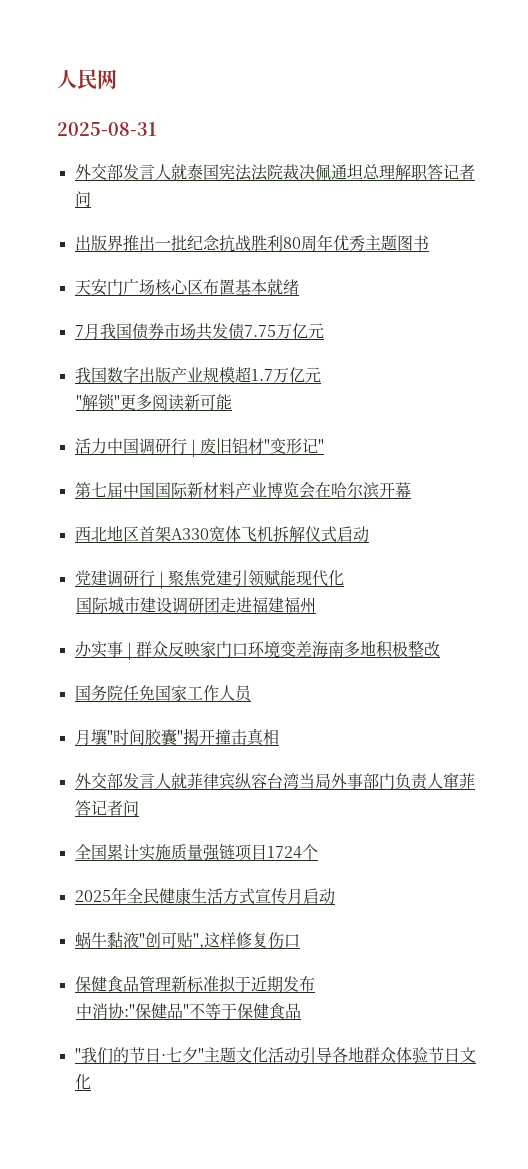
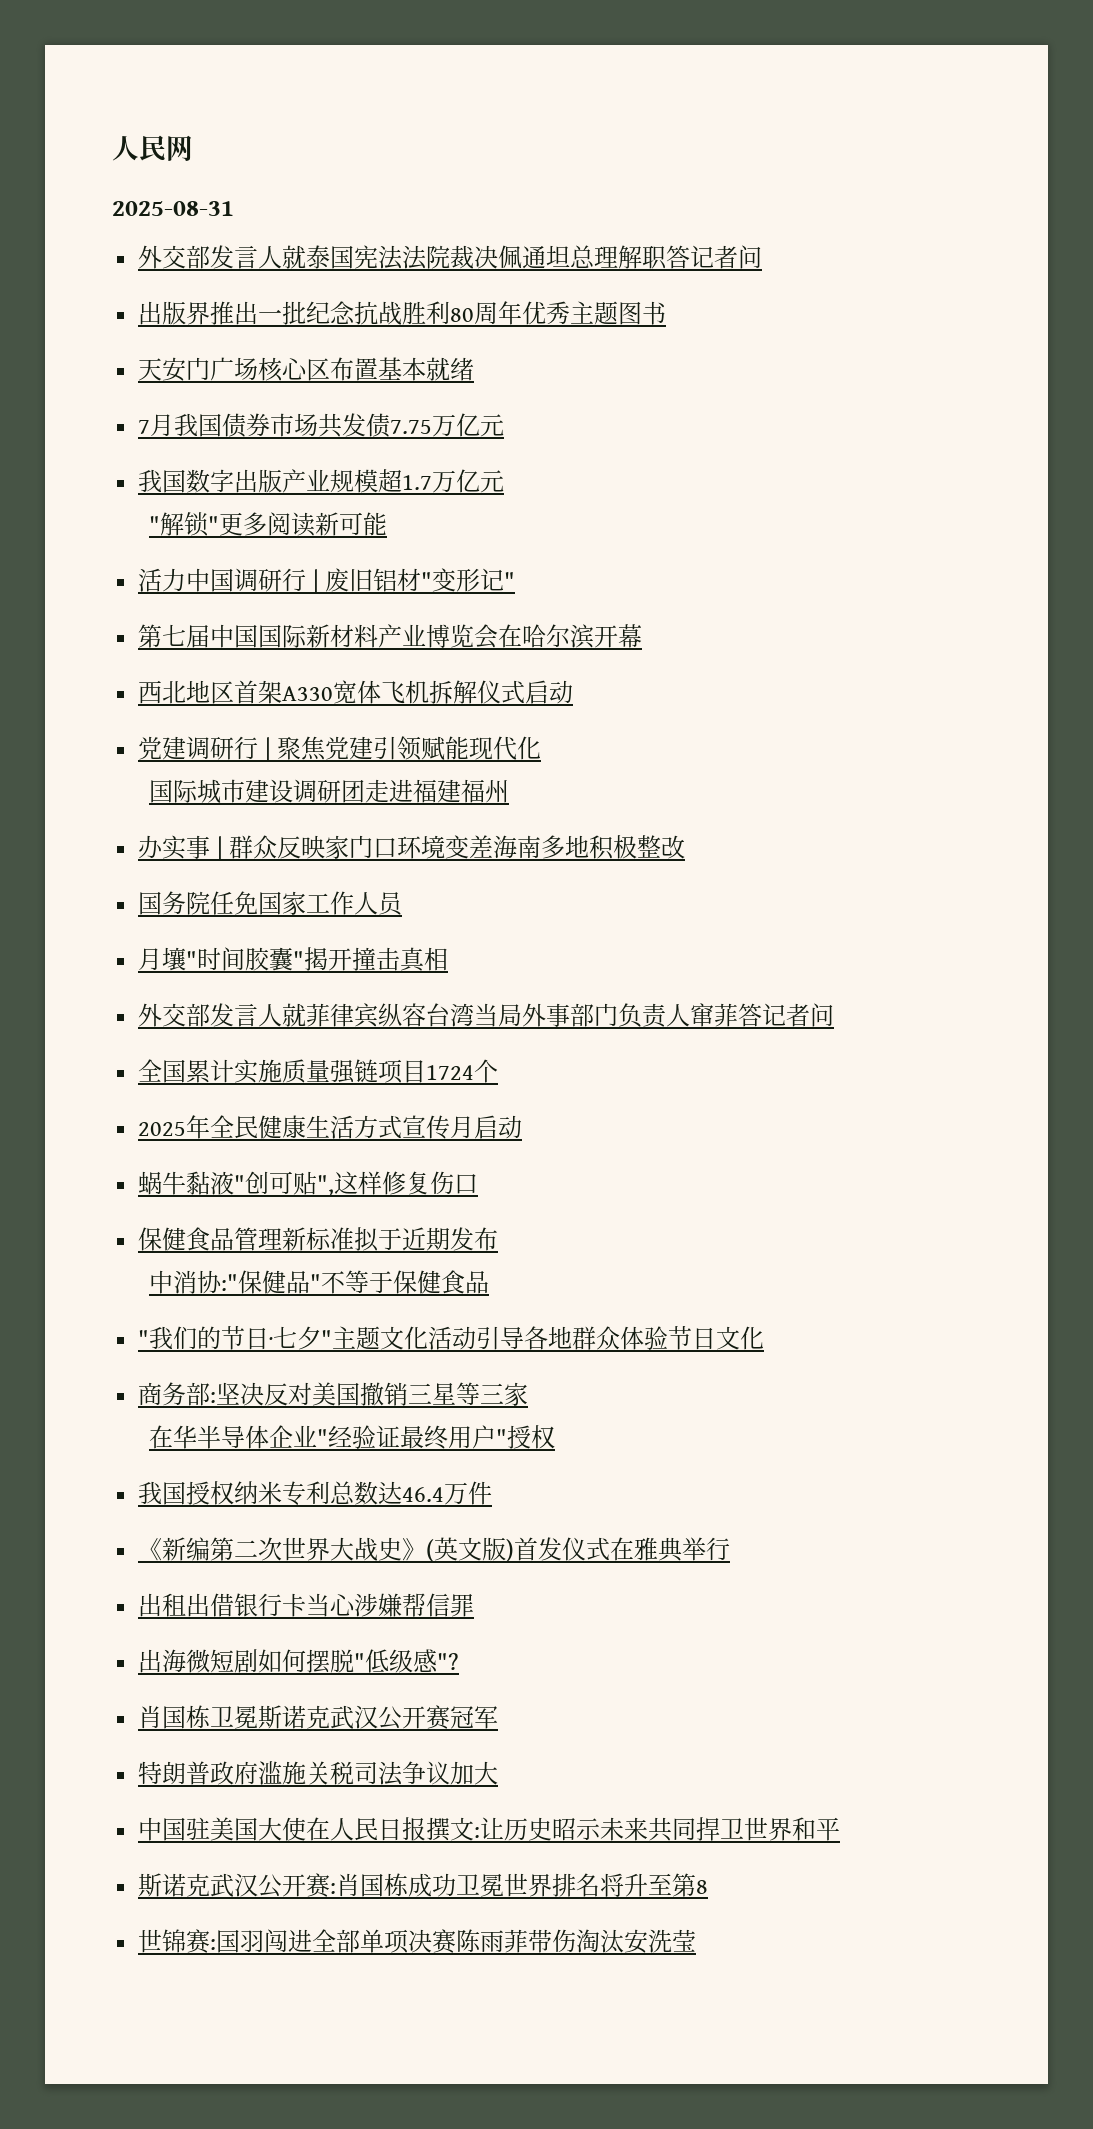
(91, 1082) none -> [138,1382,529,1406] [149,1425,556,1450] [138,1481,493,1506] [138,1537,731,1562] [138,1593,475,1617] [138,1649,460,1674] [138,1705,499,1730] [138,1761,499,1786] [138,1817,841,1842] [138,1873,709,1898] [138,1929,697,1954] // 商务部:坚决反对美国撤销三星等三家 // 在华半导体企业"经验证最终用户"授权 // 我国授权纳米专利总数达46.4万件 // 《新编第二次世界大战史》(英文版)首发仪式在雅典举行 // 出租出借银行卡当心涉嫌帮信罪 // 出海微短剧如何摆脱"低级感"? // 肖国栋卫冕斯诺克武汉公开赛冠军 // 特朗普政府滥施关税司法争议加大 // 中国驻美国大使在人民日报撰文:让历史昭示未来共同捍卫世界和平 // 斯诺克武汉公开赛:肖国栋成功卫冕世界排名将升至第8 // 世锦赛:国羽闯进全部单项决赛陈雨菲带伤淘汰安洗莹

